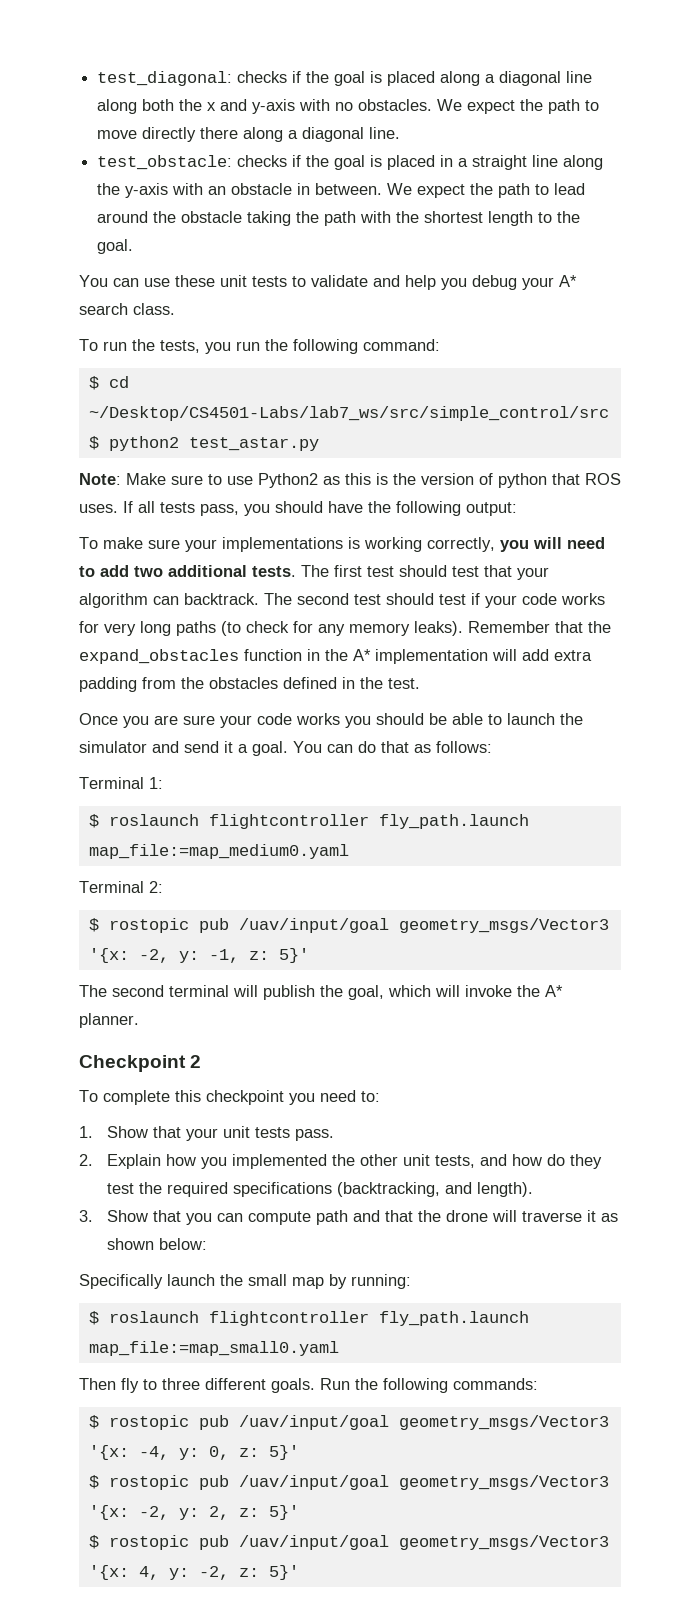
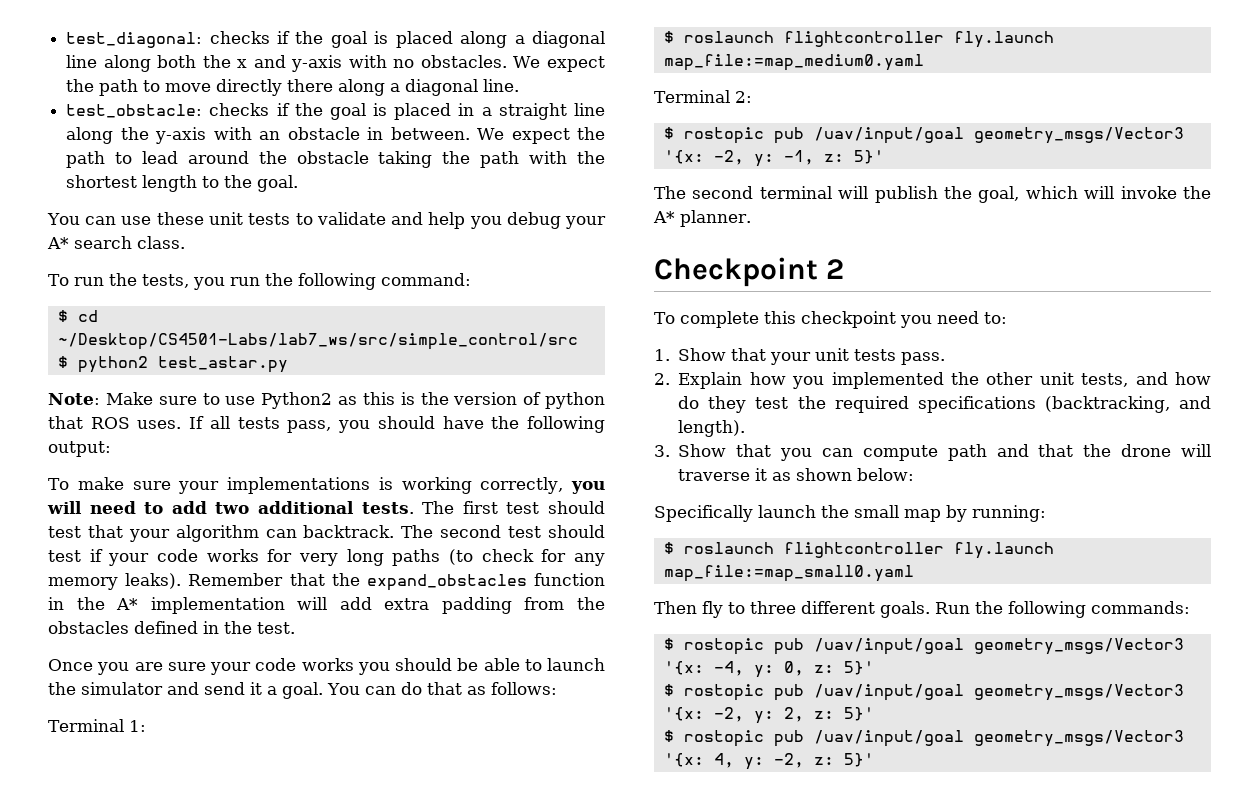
[378,814,529,829] fly_path.launch -> [953,31,1054,48] fly.launch
[378,1311,529,1326] fly_path.launch -> [953,542,1054,559] fly.launch

